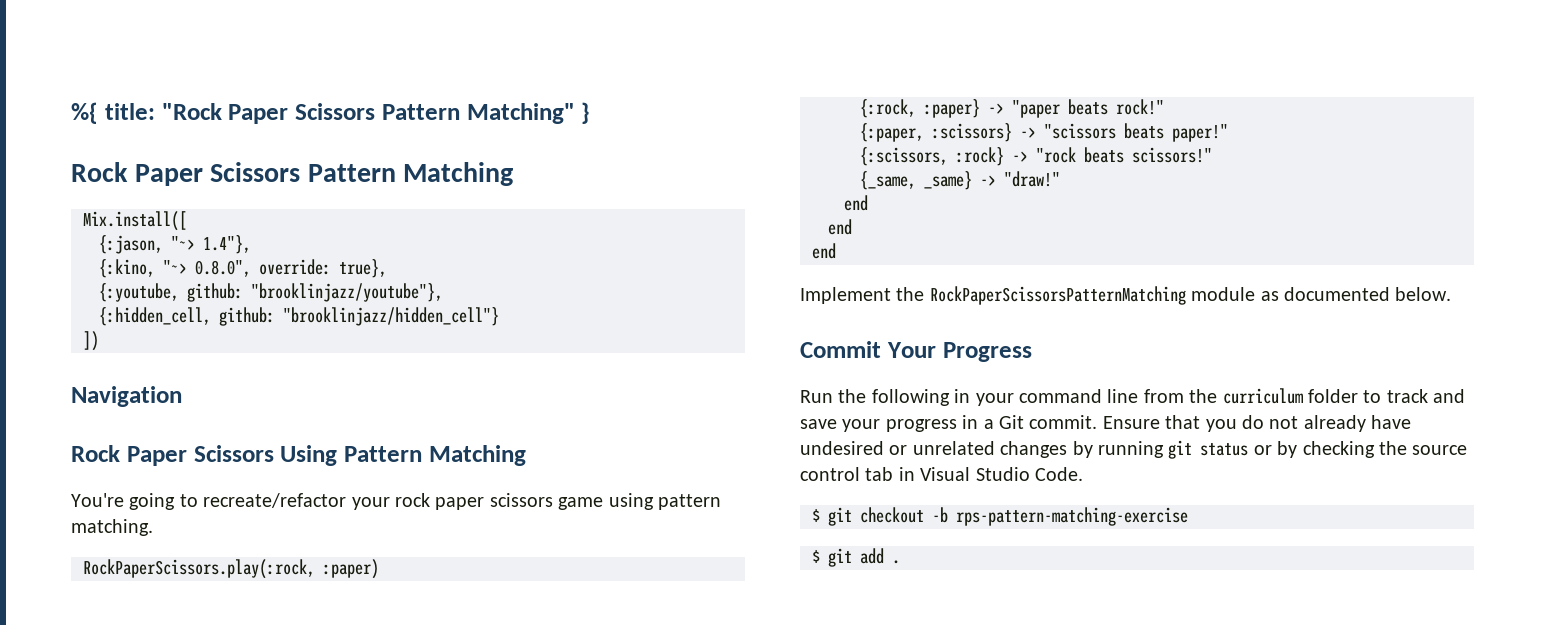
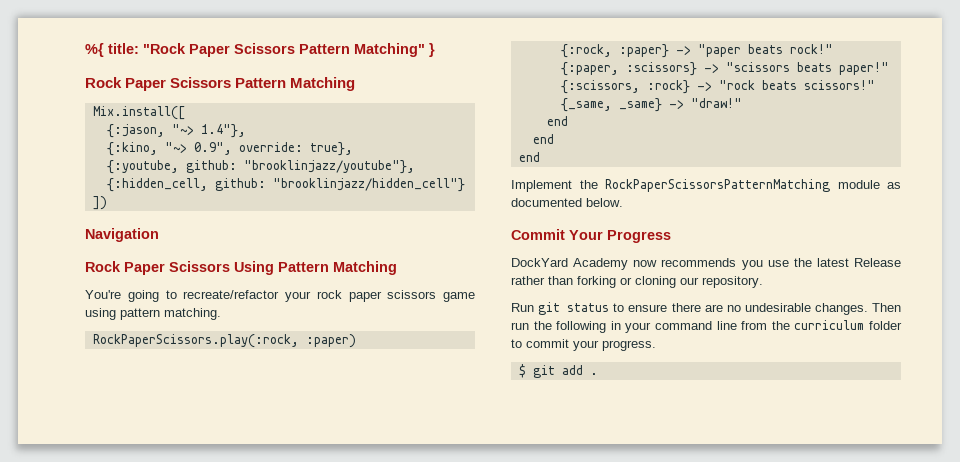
[195,260,251,277] 0.8.0", -> [193,142,232,155] 0.9",
[800,390,833,403] Run -> [511,258,901,270] [511,276,763,288] [511,302,901,315] [511,322,529,330] DockYard Academy now recommends you use the latest Release rather than forking or cloning our repository. // Run git status to ensure there are no undesirable changes. Then run
[1386,389,1466,403] [800,415,1412,432] [800,440,1468,459] [800,467,1083,481] [812,507,1188,526] track and save your progress in a Git commit. Ensure that you do not already have undesired or unrelated changes by running git status or by checking the source control tab in Visual Studio Code. // $ git checkout -b rps-pattern-matching-exercise -> [526,339,656,351] commit your progress.

